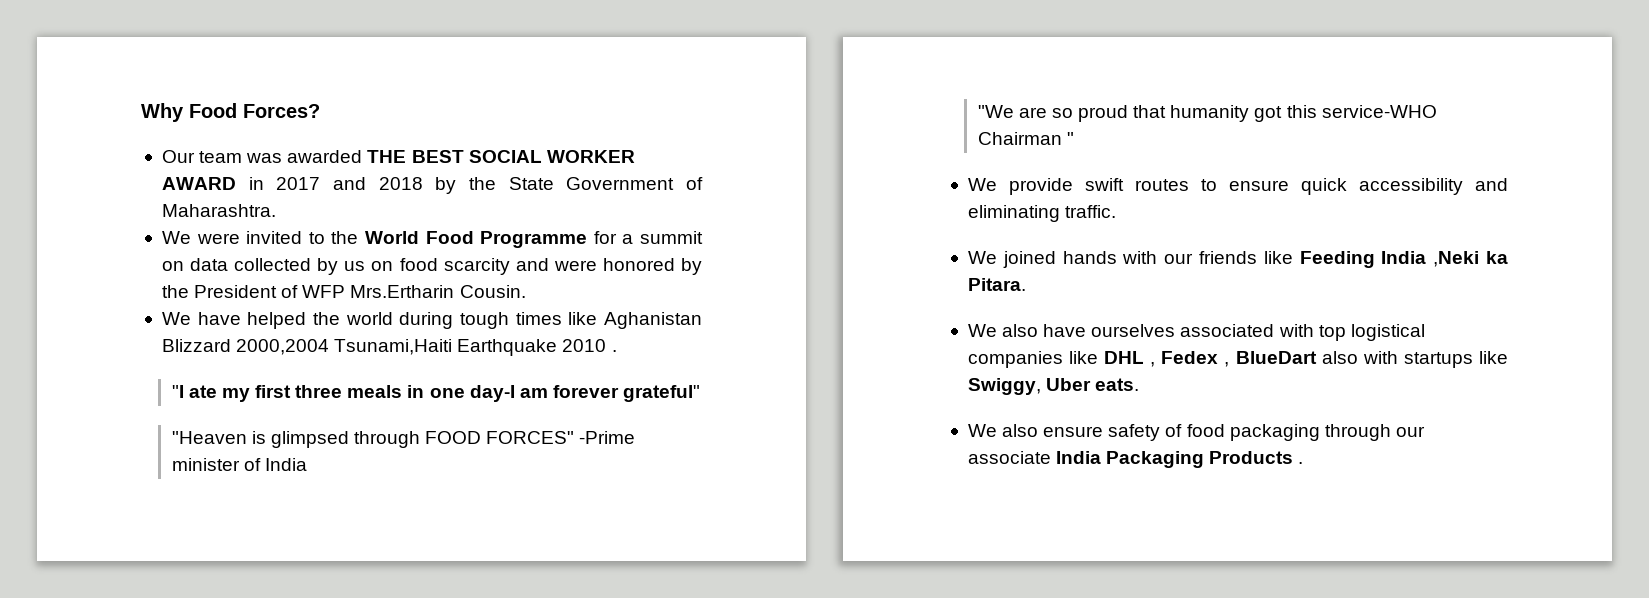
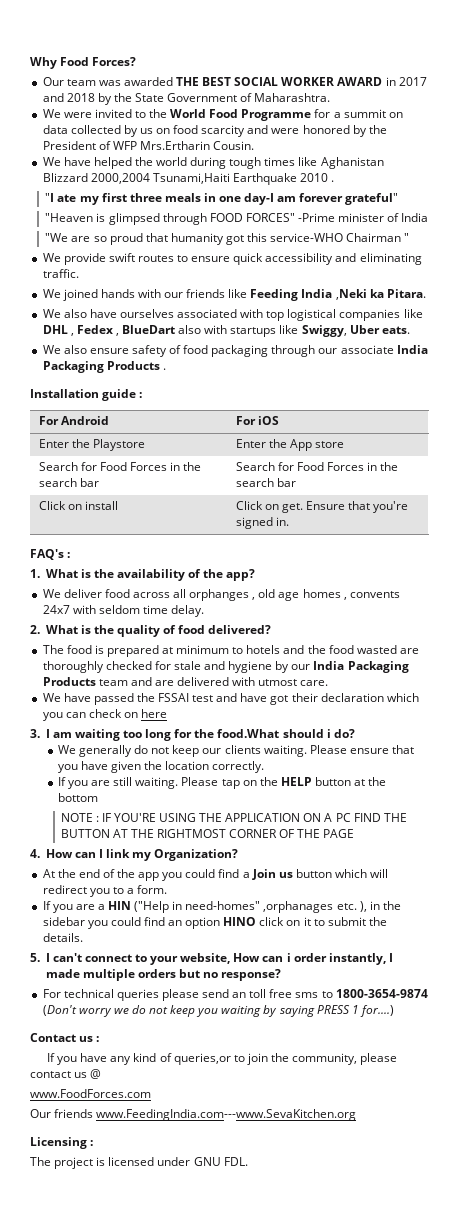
(1304, 463) none -> [30,389,143,401] [38,416,109,425] [235,416,279,425] [38,439,145,451] [235,439,344,451] [38,462,202,471] [38,478,99,487] [235,462,399,471] [235,478,296,487] [38,501,118,510] [235,501,409,513] [235,517,289,529] [30,549,71,560] [30,569,256,581] [42,589,400,601] [42,605,205,617] [30,625,272,637] [42,645,419,657] [42,661,409,673] [42,677,329,686] [42,693,419,705] [42,709,168,721] [30,729,355,741] [57,745,415,757] [57,761,265,773] [57,777,387,789] [57,793,98,802] [60,813,407,822] [60,829,355,838] [30,849,239,861] [42,869,389,881] [42,885,168,897] [42,901,401,913] [42,917,387,929] [42,933,83,942] [30,953,393,965] [45,969,282,981] [42,989,428,1001] [42,1005,394,1017] [30,1033,100,1042] [46,1053,398,1065] [30,1069,102,1079] [30,1089,151,1098] [30,1109,357,1121] [30,1137,94,1149] [30,1157,248,1169] // Installation guide : // For Android | For iOS // Enter the Playstore | Enter the App store // Search for Food Forces in the search bar | Search for Food Forces in the search bar // Click on install | Click on get. Ensure that you're signed in. // FAQ's : // 1. What is the availability of the app? // We deliver food across all orphanges , old age homes , convents 24x7 with seldom time delay. // 2. What is the quality of food delivered? // The food is prepared at minimum to hotels and the food wasted are thoroughly checked for stale and hygiene by our India Packaging Products team and are delivered with utmost care. // We have passed the FSSAI test and have got their declaration which you can check on here // 3. I am waiting too long for the food.What should i do? // We generally do not keep our clients waiting. Please ensure that you have given the location correctly. // If you are still waiting. Please tap on the HELP button at the bottom // NOTE : IF YOU'RE USING THE APPLICATION ON A PC FIND THE BUTTON AT THE RIGHTMOST CORNER OF THE PAGE // 4. How can I link my Organization? // At the end of the app you could find a Join us button which will redirect you to a form. // If you are a HIN ("Help in need-homes" ,orphanages etc. ), in the sidebar you could find an option HINO click on it to submit the details. // 5. I can't connect to your website, How can i order instantly, I made multiple orders but no response? // For technical queries please send an toll free sms to 1800-3654-9874 (Don't worry we do not keep you waiting by saying PRESS 1 for....) // Contact us : // If you have any kind of queries,or to join the community, please contact us @ // www.FoodForces.com // Our friends www.FeedingIndia.com---www.SevaKitchen.org // Licensing : // The project is licensed under GNU FDL.

